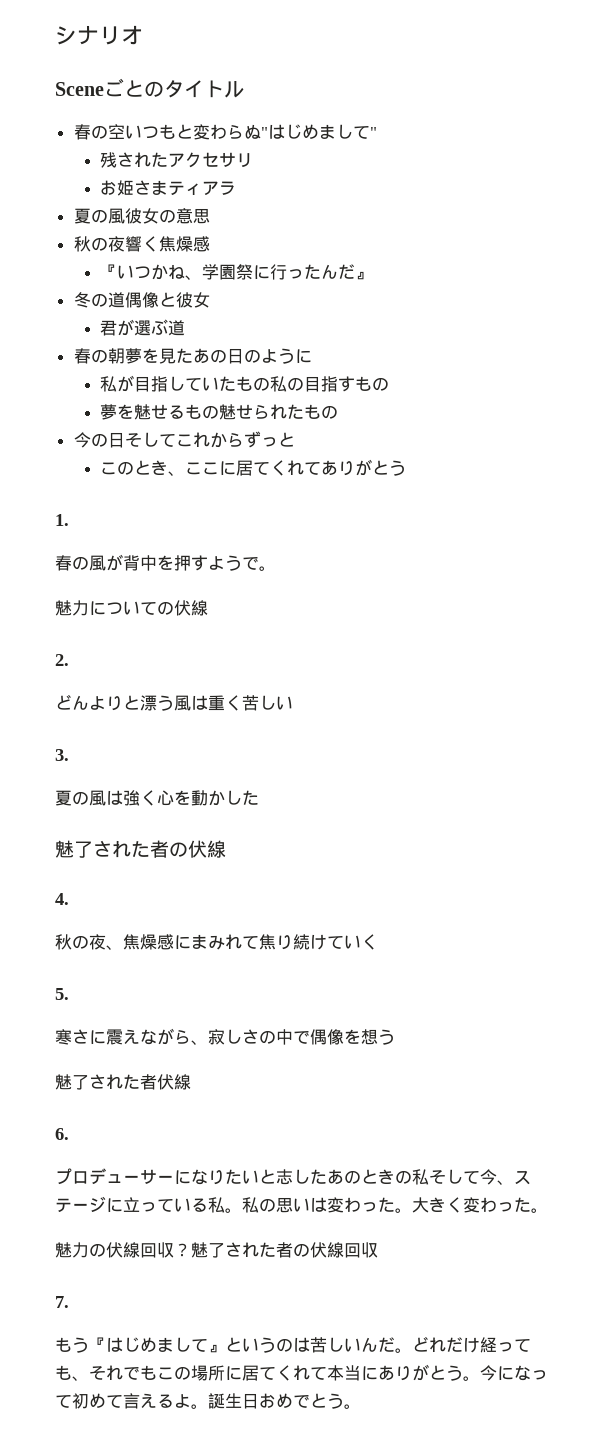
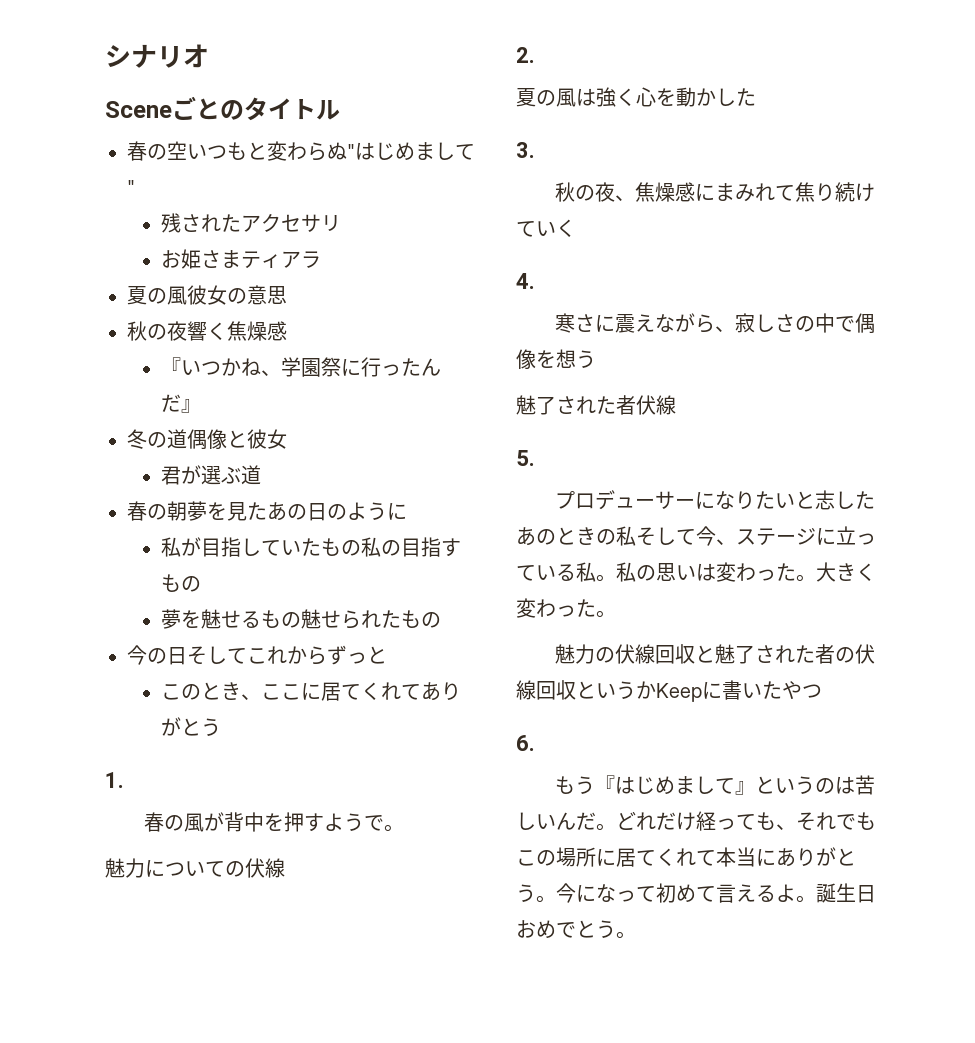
[55,694,293,711] [55,749,69,761] // どんよりと漂う風は重く苦しい // 3. -> (535, 55) none
[55,840,226,858] [55,893,69,905] 魅了された者の伏線 // 4. -> [516,142,535,158] 3.
[55,988,69,1000] 5. -> [516,273,535,289] 4.
[55,1128,69,1140] 6. -> [516,450,535,466] 5.
[174,1243,191,1257] ？ -> [695,645,716,663] と
[55,1296,69,1308] // 7. -> [576,680,822,702] [516,735,535,751] というかKeepに書いたやつ // 6.

